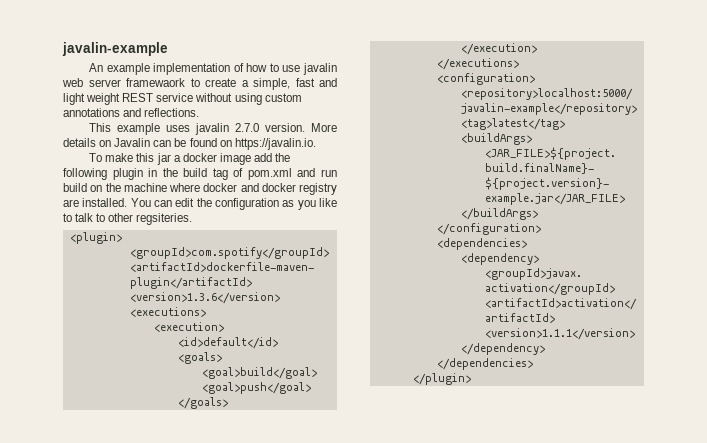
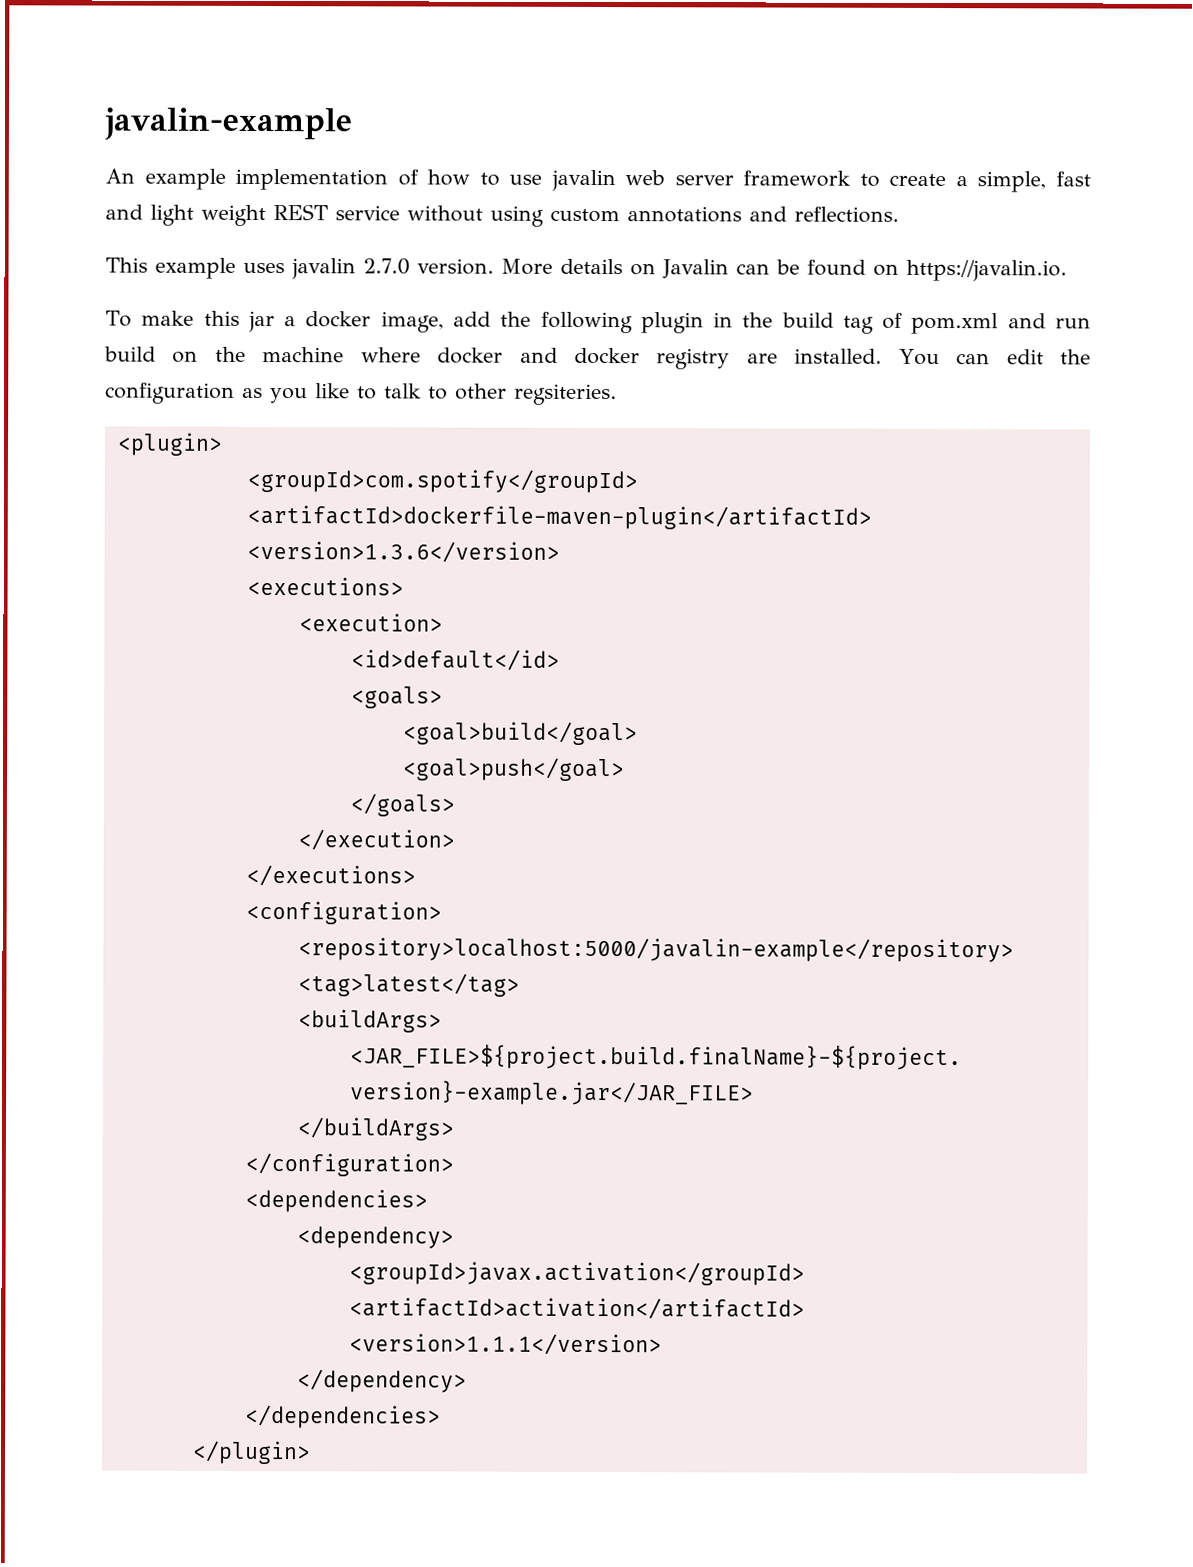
[126,78,185,87] framewaork -> [743,170,852,187] framework
[219,153,251,165] image -> [380,311,444,333] image,

